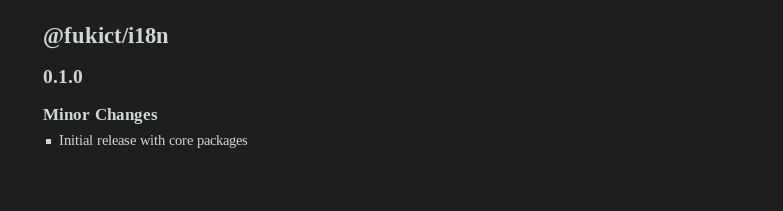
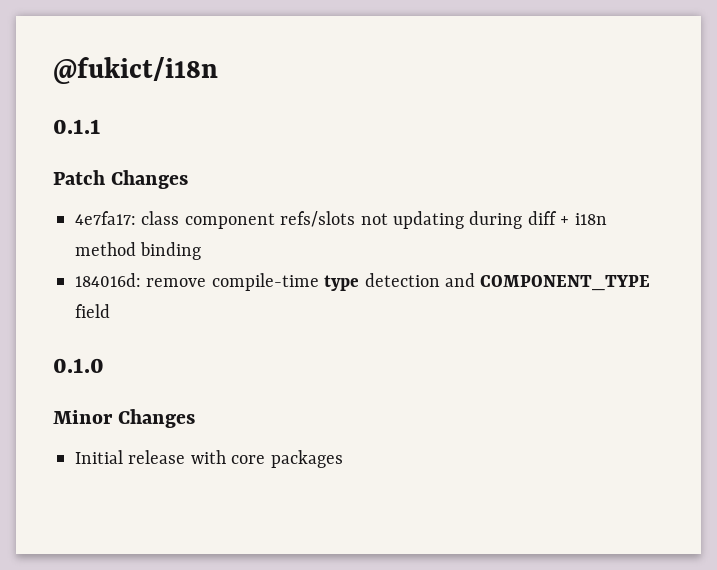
(169, 38) none -> [53,119,101,134] [53,170,189,189] [75,211,607,229] [75,242,202,260] [75,273,651,291] [75,304,110,318] // 0.1.1 // Patch Changes // 4e7fa17: class component refs/slots not updating during diff + i18n method binding // 184016d: remove compile-time type detection and COMPONENT_TYPE field

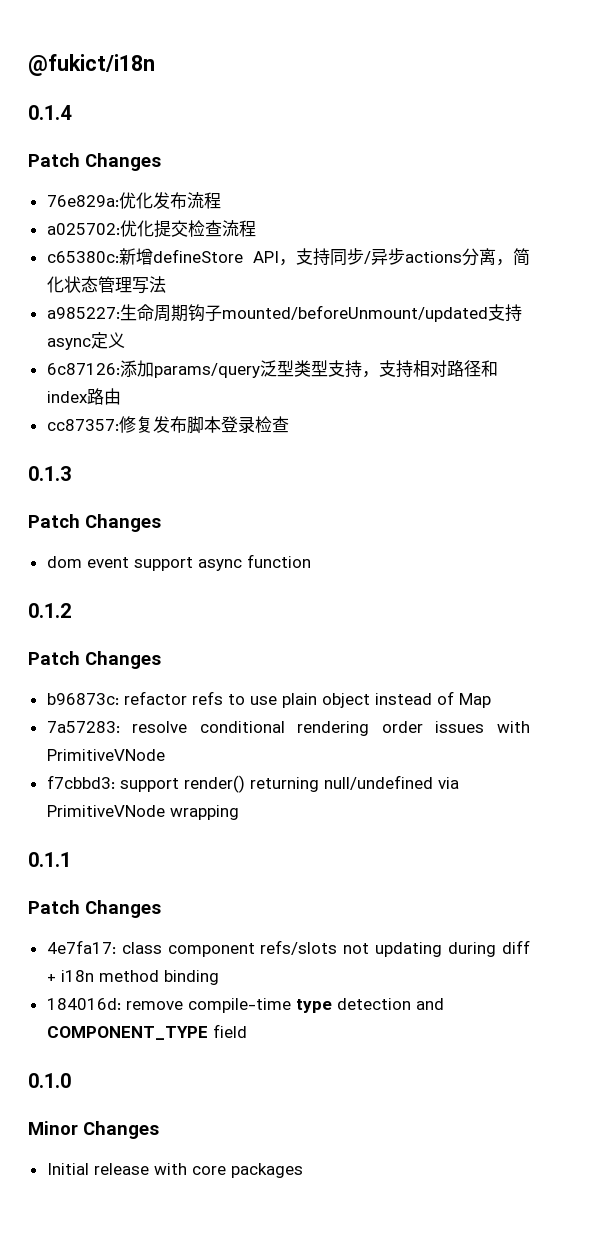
(218, 70) none -> [28,105,72,120] [28,153,161,171] [46,192,221,209] [46,220,256,238] [46,248,530,266] [46,276,166,294] [46,304,522,322] [46,332,125,350] [46,360,498,378] [46,388,121,405] [46,416,289,434] [28,466,71,481] [28,514,161,532] [46,554,311,571] [28,603,71,618] [28,651,161,669] [46,691,491,708] [46,721,530,736] [46,749,165,761] [46,775,459,793] [46,805,239,820] // 0.1.4 // Patch Changes // 76e829a:优化发布流程 // a025702:优化提交检查流程 // c65380c:新增defineStore API，支持同步/异步actions分离，简化状态管理写法 // a985227:生命周期钩子mounted/beforeUnmount/updated支持async定义 // 6c87126:添加params/query泛型类型支持，支持相对路径和index路由 // cc87357:修复发布脚本登录检查 // 0.1.3 // Patch Changes // dom event support async function // 0.1.2 // Patch Changes // b96873c: refactor refs to use plain object instead of Map // 7a57283: resolve conditional rendering order issues with PrimitiveVNode // f7cbbd3: support render() returning null/undefined via PrimitiveVNode wrapping

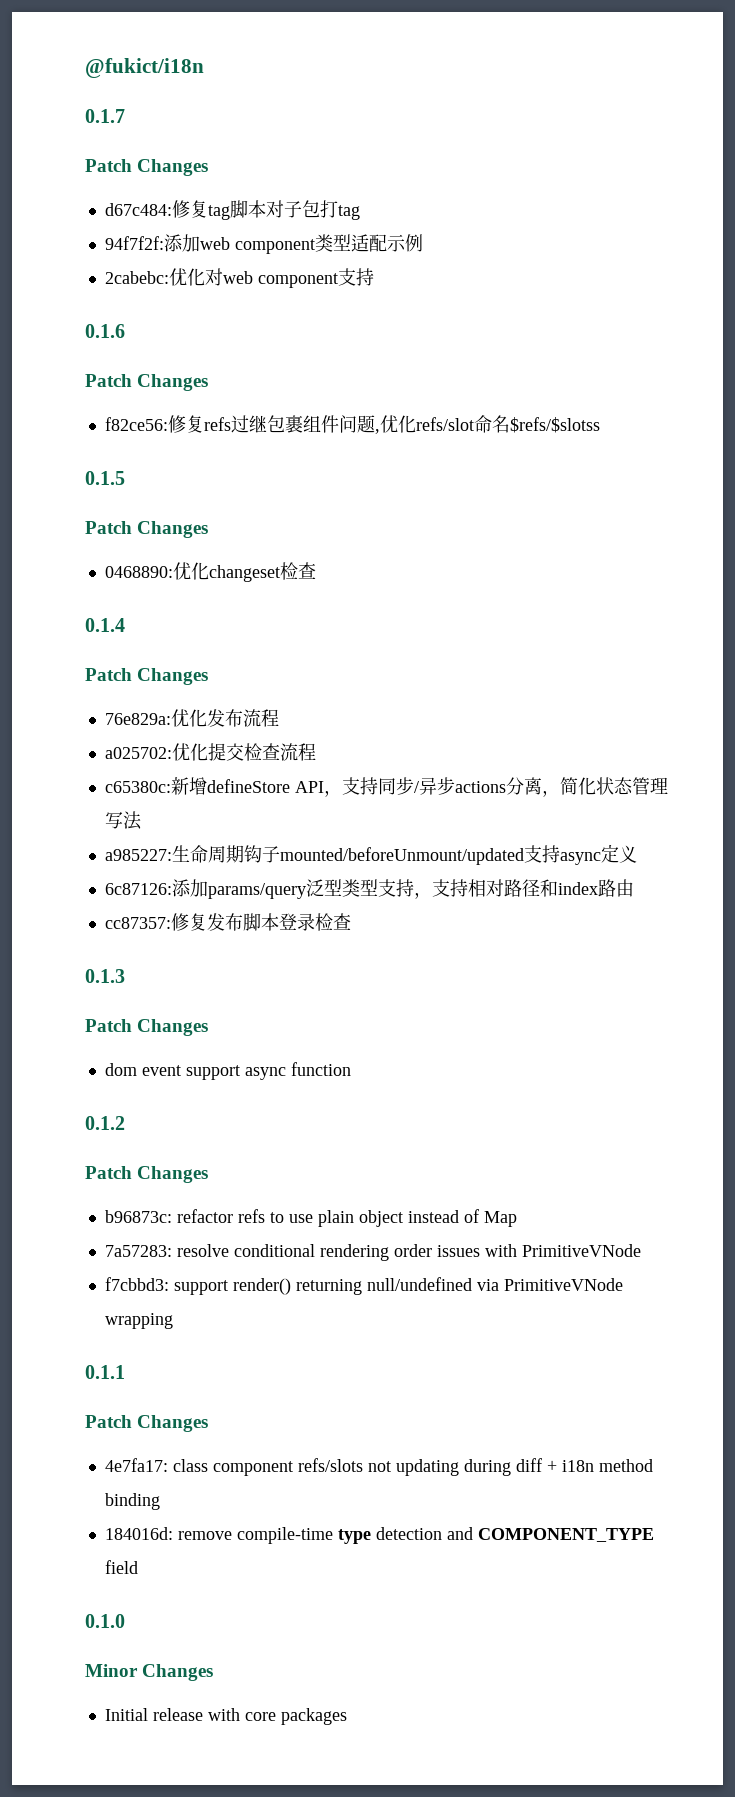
(155, 65) none -> [85,109,125,123] [85,159,209,176] [104,200,360,220] [104,234,423,254] [104,268,374,288] [85,324,125,338] [85,374,209,391] [104,415,600,434] [85,471,125,485] [85,521,209,538] [104,562,316,582] // 0.1.7 // Patch Changes // d67c484:修复tag脚本对子包打tag // 94f7f2f:添加web component类型适配示例 // 2cabebc:优化对web component支持 // 0.1.6 // Patch Changes // f82ce56:修复refs过继包裹组件问题,优化refs/slot命名$refs/$slotss // 0.1.5 // Patch Changes // 0468890:优化changeset检查

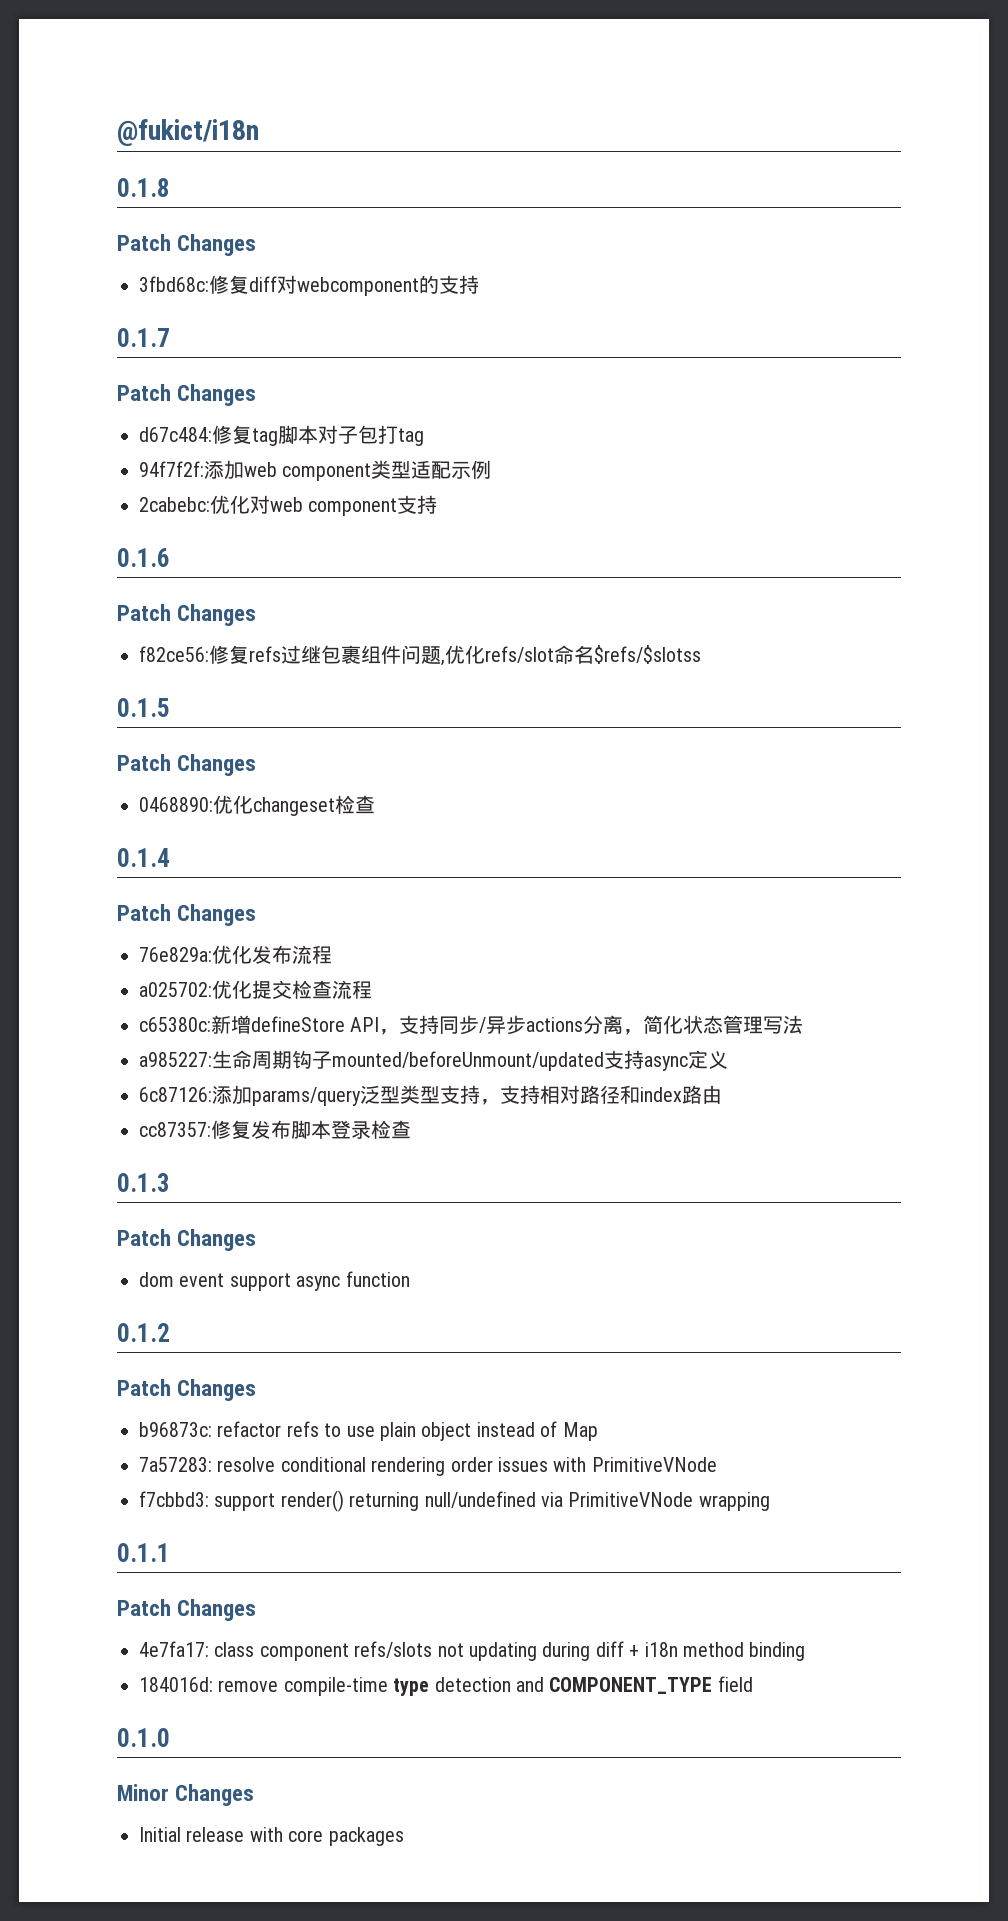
(204, 68) none -> [117,178,170,197] [117,234,257,256] [139,275,479,296] // 0.1.8 // Patch Changes // 3fbd68c:修复diff对webcomponent的支持

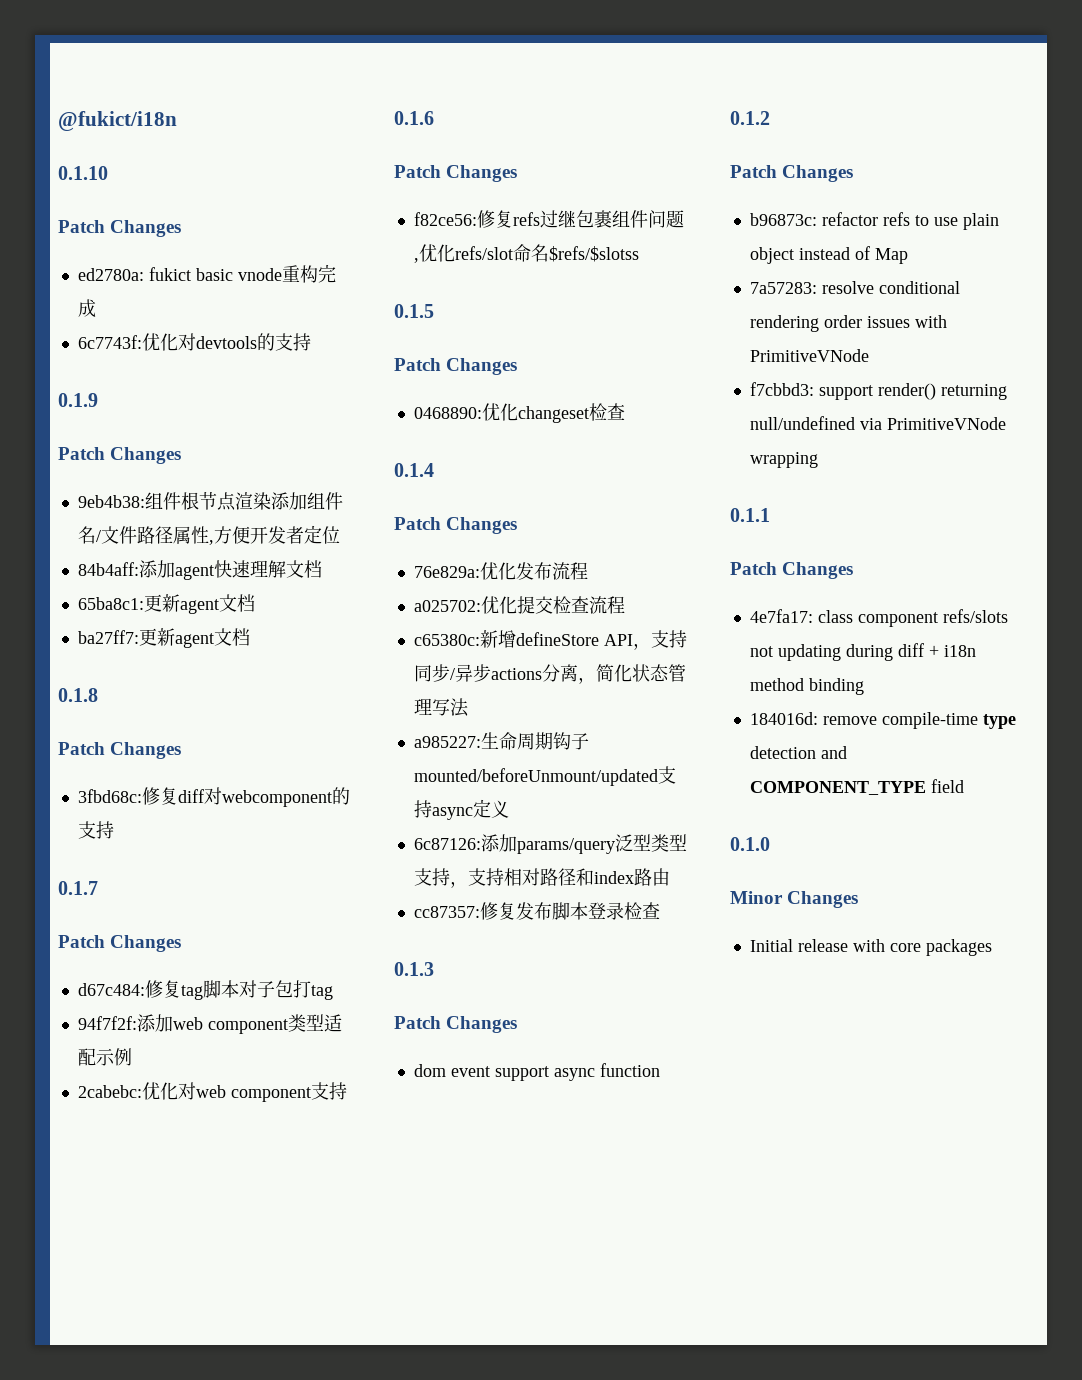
(259, 132) none -> [58,166,108,180] [58,220,182,237] [77,264,336,283] [77,299,96,317] [77,333,311,351] [58,393,98,407] [58,447,182,464] [77,492,343,511] [77,525,340,545] [77,560,322,580] [77,594,255,614] [77,628,250,648] // 0.1.10 // Patch Changes // ed2780a: fukict basic vnode重构完成 // 6c7743f:优化对devtools的支持 // 0.1.9 // Patch Changes // 9eb4b38:组件根节点渲染添加组件名/文件路径属性,方便开发者定位 // 84b4aff:添加agent快速理解文档 // 65ba8c1:更新agent文档 // ba27ff7:更新agent文档

